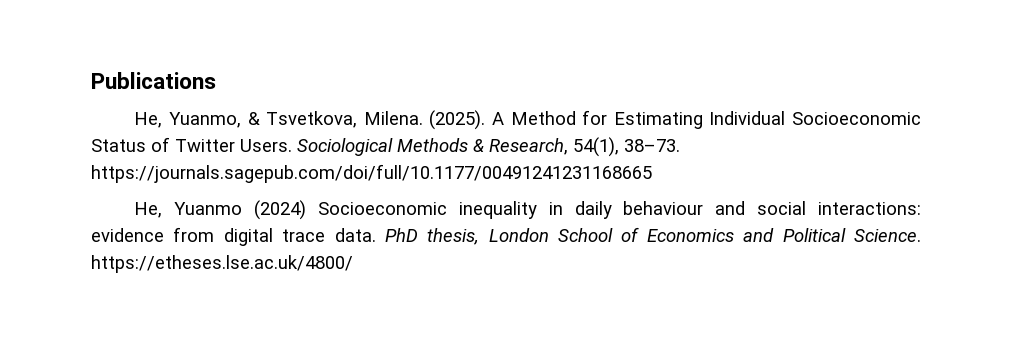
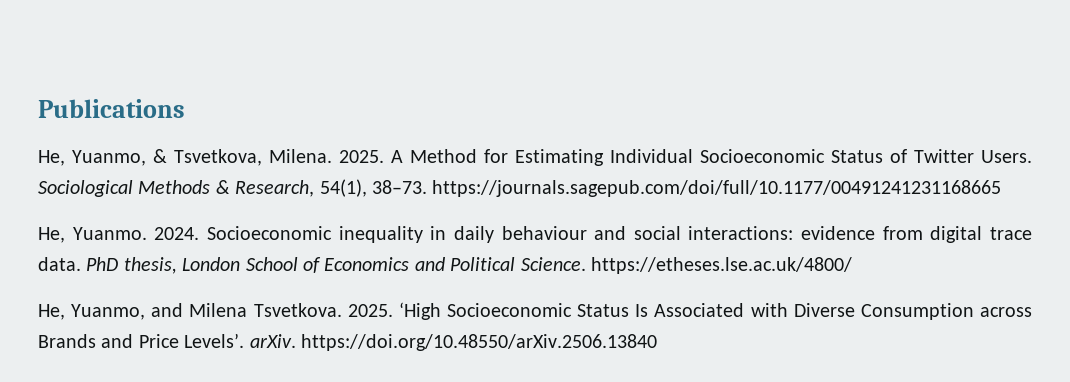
[429,110,486,130] (2025). -> [339,150,384,163] 2025.
[174,200,307,220] Yuanmo (2024) -> [72,227,200,240] Yuanmo. 2024.
(353, 264) none -> [38,302,1032,320] [38,333,657,351] // He, Yuanmo, and Milena Tsvetkova. 2025. ‘High Socioeconomic Status Is Associated with Diverse Consumption across Brands and Price Levels’. arXiv. https://doi.org/10.48550/arXiv.2506.13840

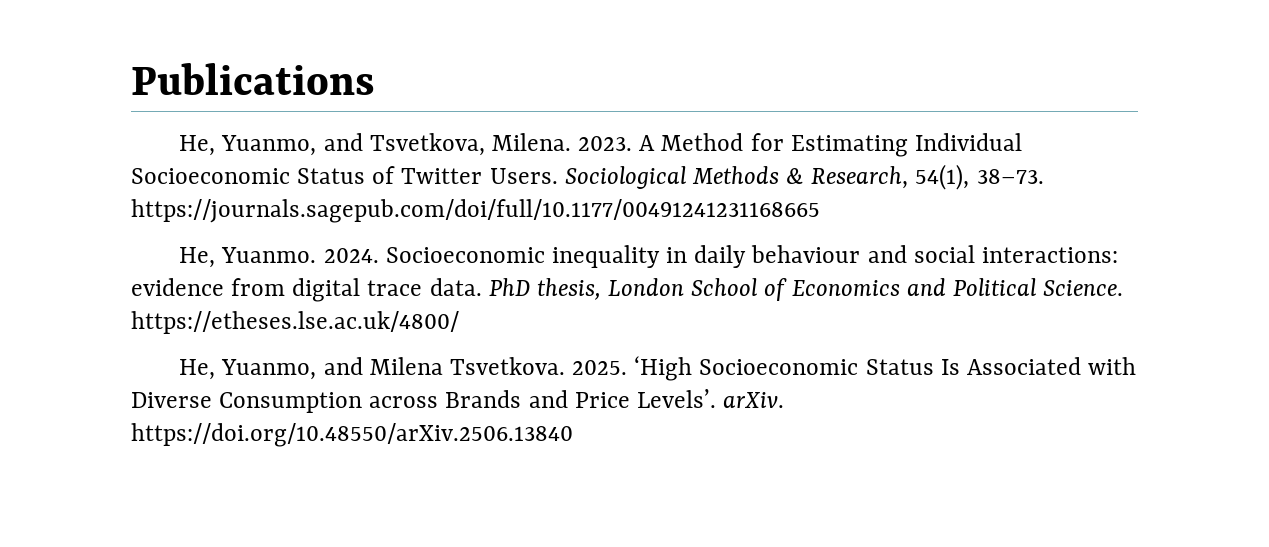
[153,149,167,163] & -> [323,133,363,151] and
[339,150,384,163] 2025. -> [578,136,633,151] 2023.

